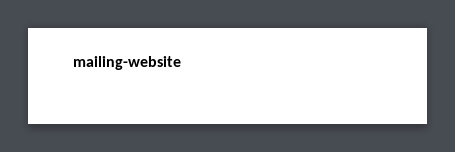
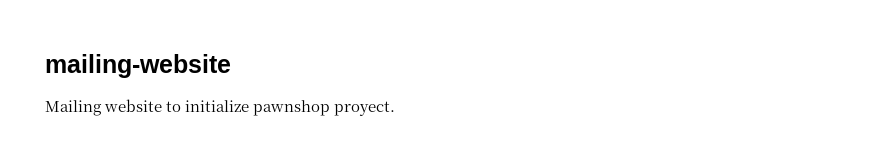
(181, 63) none -> [45,99,396,116] // Mailing website to initialize pawnshop proyect.

